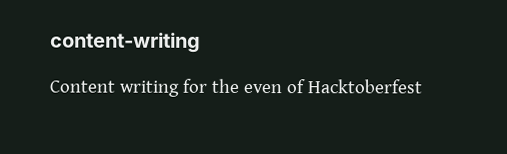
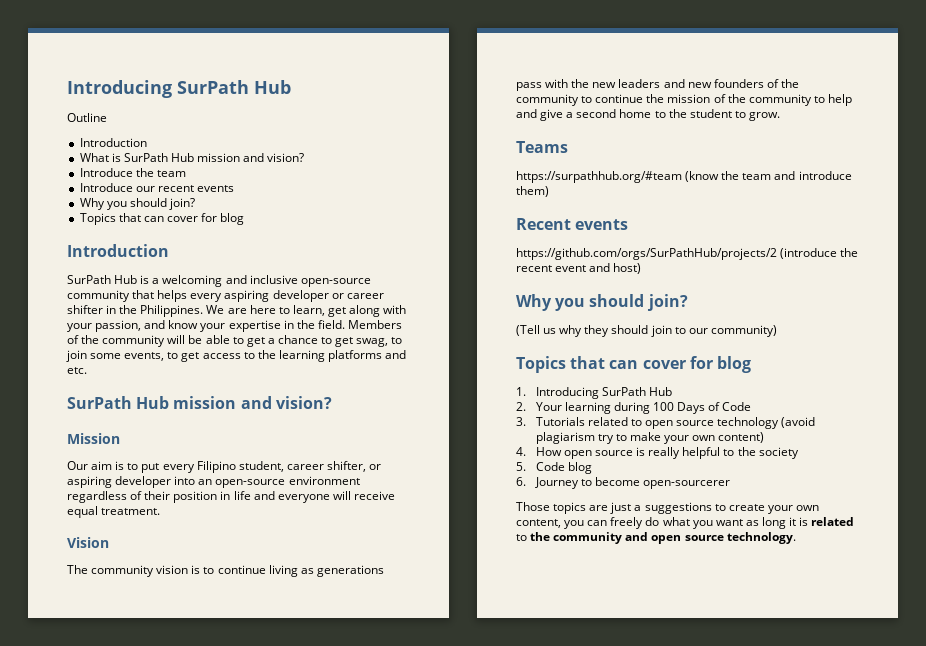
[50,32,201,53] [49,78,422,97] content-writing // Content writing for the even of Hacktoberfest -> [67,80,291,98] [67,113,107,122] [79,138,147,147] [79,153,305,162] [79,168,186,177] [79,183,234,192] [79,198,195,210] [79,213,245,225] [67,244,169,257] [67,275,371,287] [67,290,384,302] [67,305,407,317] [67,320,402,332] [67,335,403,347] [66,350,407,362] [67,367,87,374] [67,396,332,409] [67,433,120,444] [67,461,382,473] [67,476,360,488] [67,491,395,503] [67,506,161,518] [67,537,109,548] [67,565,384,577] [516,79,799,91] [516,94,852,106] [516,109,780,121] [516,141,568,153] [516,171,852,183] [516,186,549,197] [516,218,629,230] [516,248,859,260] [516,263,642,274] [516,294,688,311] [516,325,777,337] [516,356,751,373] [516,387,673,399] [516,402,752,414] [516,417,816,429] [535,432,765,444] [516,447,799,459] [516,462,592,474] [516,477,731,489] [516,502,819,514] [516,517,855,529] [516,532,796,544] Introducing SurPath Hub // Outline // Introduction // What is SurPath Hub mission and vision? // Introduce the team // Introduce our recent events // Why you should join? // Topics that can cover for blog // Introduction // SurPath Hub is a welcoming and inclusive open-source community that helps every aspiring developer or career shifter in the Philippines. We are here to learn, get along with your passion, and know your expertise in the field. Members of the community will be able to get a chance to get swag, to join some events, to get access to the learning platforms and etc. // SurPath Hub mission and vision? // Mission // Our aim is to put every Filipino student, career shifter, or aspiring developer into an open-source environment regardless of their position in life and everyone will receive equal treatment. // Vision // The community vision is to continue living as generations pass with the new leaders and new founders of the community to continue the mission of the community to help and give a second home to the student to grow. // Teams // https://surpathhub.org/#team (know the team and introduce them) // Recent events // https://github.com/orgs/SurPathHub/projects/2 (introduce the recent event and host) // Why you should join? // (Tell us why they should join to our community) // Topics that can cover for blog // 1. Introducing SurPath Hub // 2. Your learning during 100 Days of Code // 3. Tutorials related to open source technology (avoid plagiarism try to make your own content) // 4. How open source is really helpful to the society // 5. Code blog // 6. Journey to become open-sourcerer // Those topics are just a suggestions to create your own content, you can freely do what you want as long it is related to the community and open source technology.

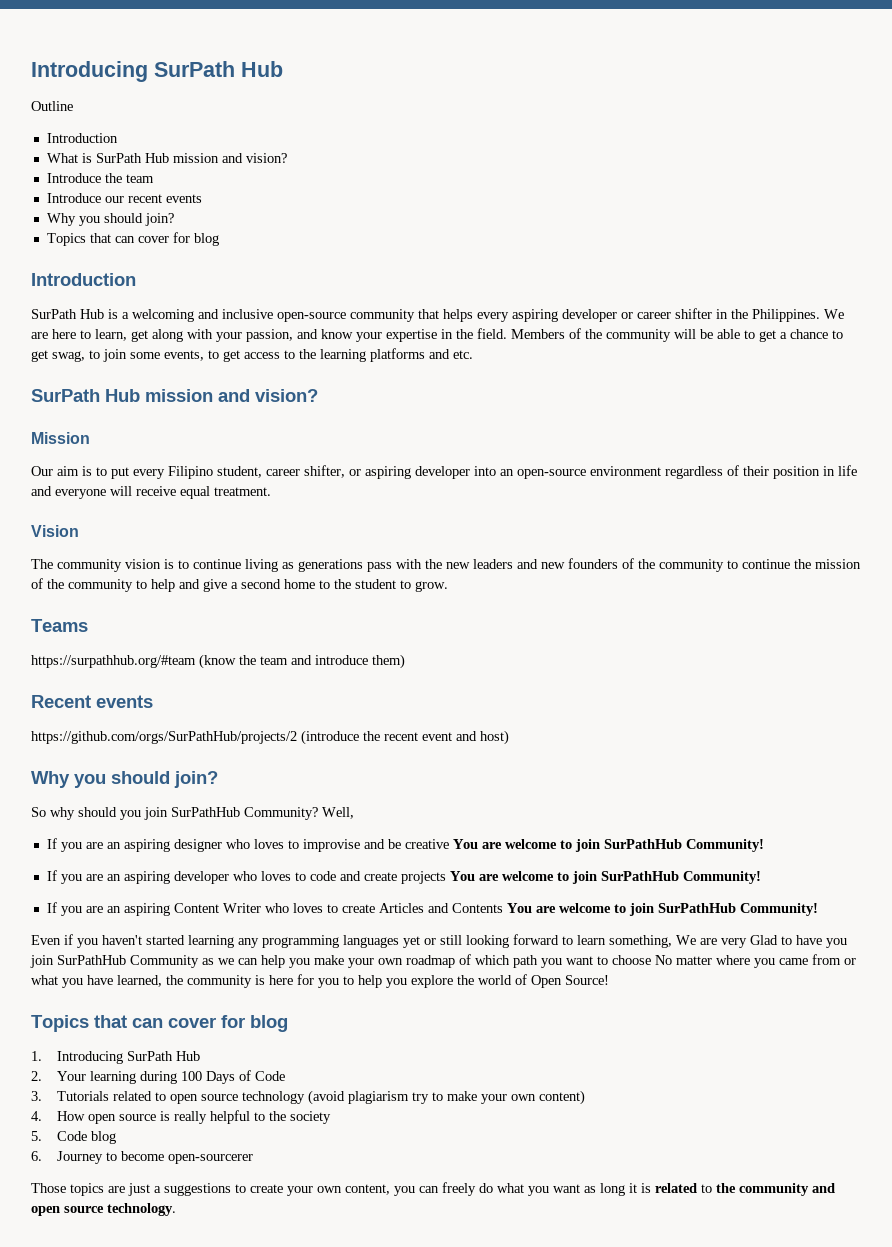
[516,325,777,337] (Tell us why they should join to our community) -> [31,807,354,820] [46,838,764,852] [46,870,761,884] [46,902,818,916] [31,934,847,948] [30,954,856,968] [31,974,609,988] So why should you join SurPathHub Community? Well, // If you are an aspiring designer who loves to improvise and be creative You are welcome to join SurPathHub Community! // If you are an aspiring developer who loves to code and create projects You are welcome to join SurPathHub Community! // If you are an aspiring Content Writer who loves to create Articles and Contents You are welcome to join SurPathHub Community! // Even if you haven't started learning any programming languages yet or still looking forward to learn something, We are very Glad to have you join SurPathHub Community as we can help you make your own roadmap of which path you want to choose No matter where you came from or what you have learned, the community is here for you to help you explore the world of Open Source!

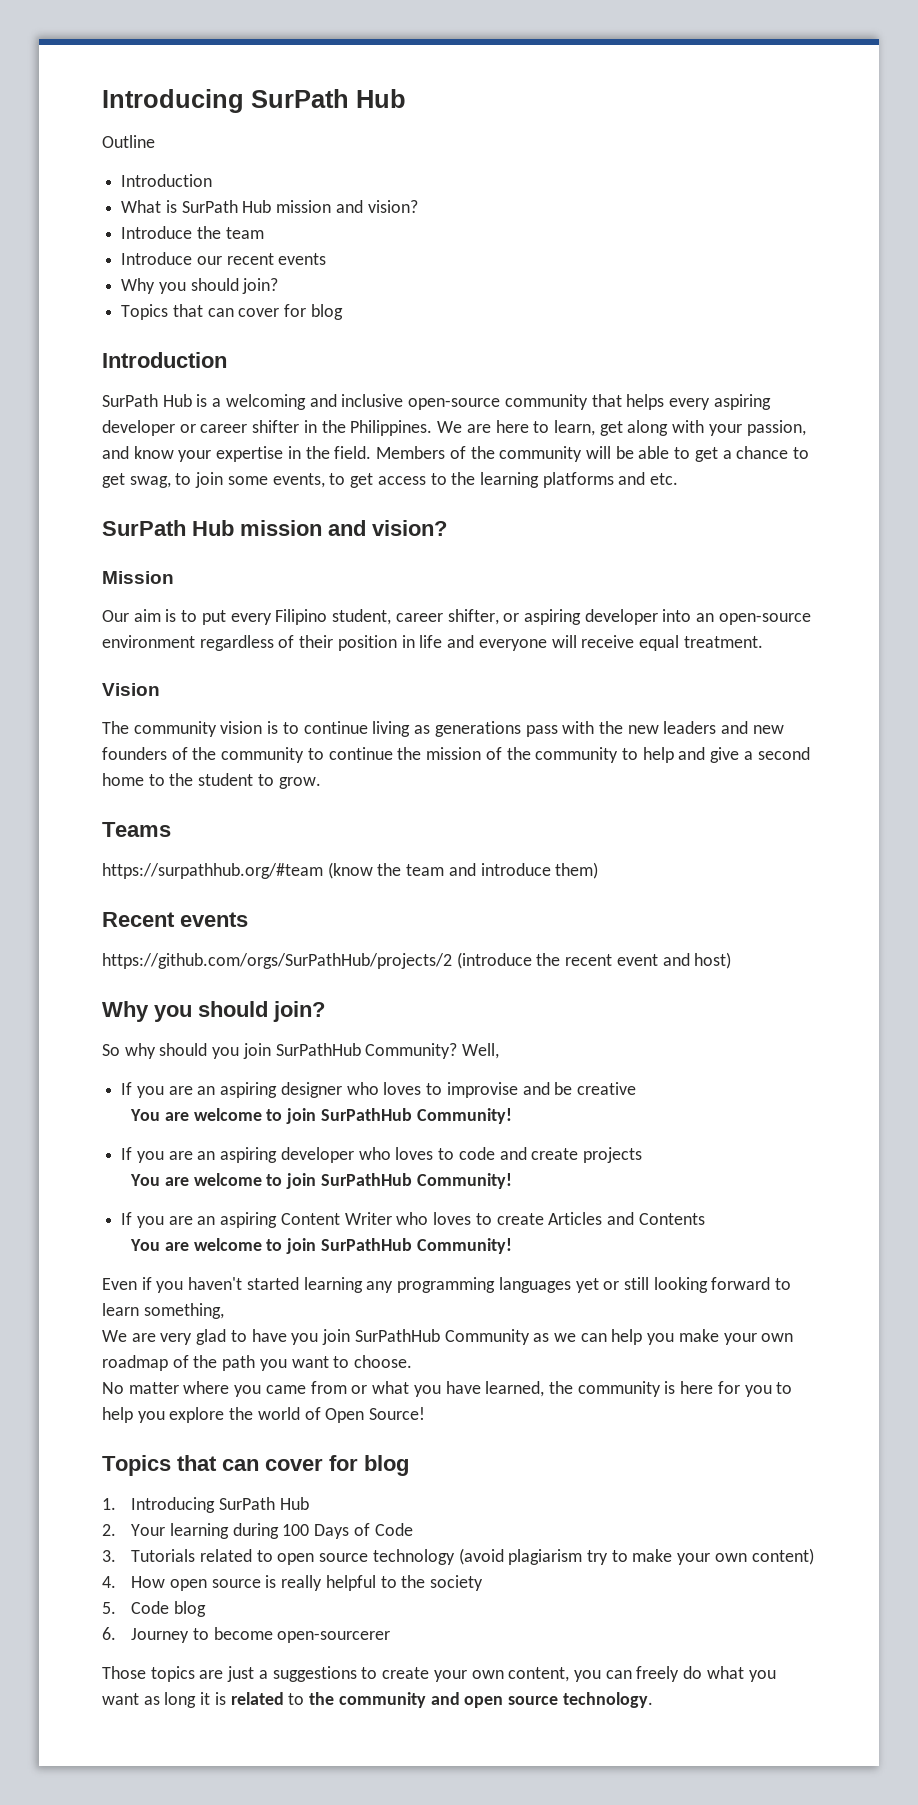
(449, 844) none -> (636, 1088) //
(446, 877) none -> (642, 1155) //
(503, 908) none -> (705, 1219) //
(672, 941) none -> (224, 1311) //
[750,935,778,945] Glad -> [196,1329,227,1345] glad
[475,955,510,965] which -> [193,1355,218,1368] the
[612,955,651,965] choose -> [354,1355,413,1368] choose. //

